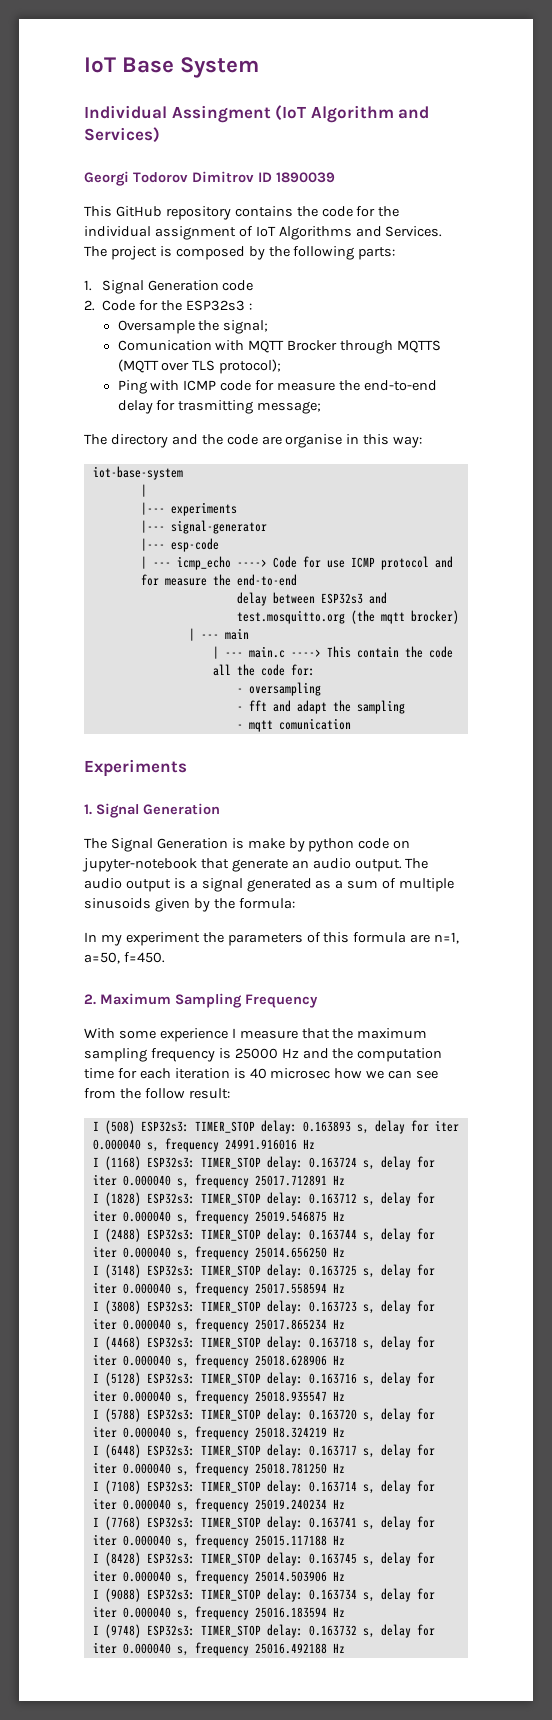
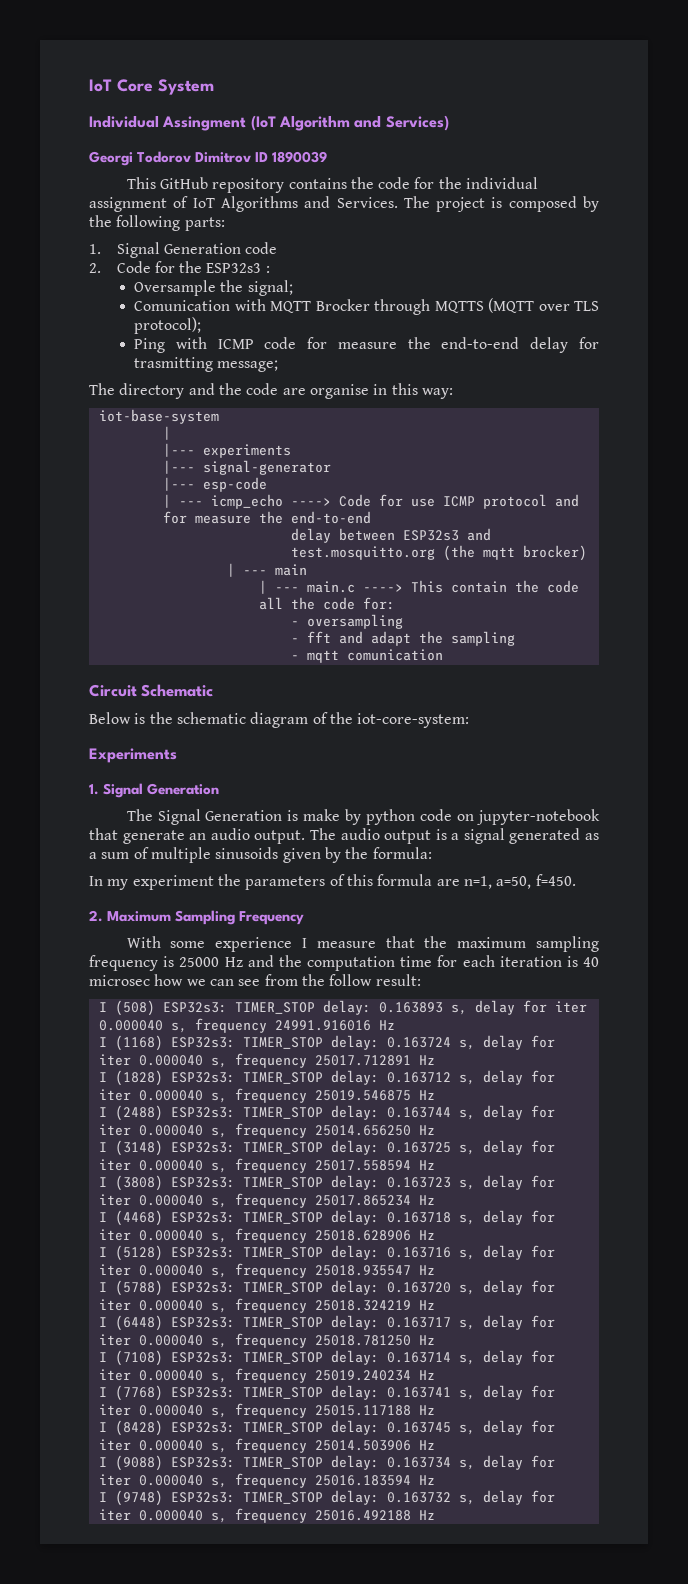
[84,57,175,73] IoT Base -> [89,79,153,92] IoT Core
(351, 724) none -> [89,684,214,697] [89,712,470,728] // Circuit Schematic // Below is the schematic diagram of the iot-core-system:

